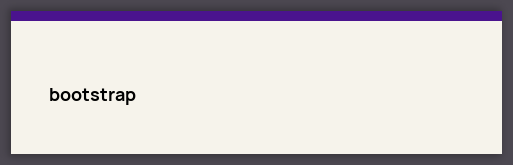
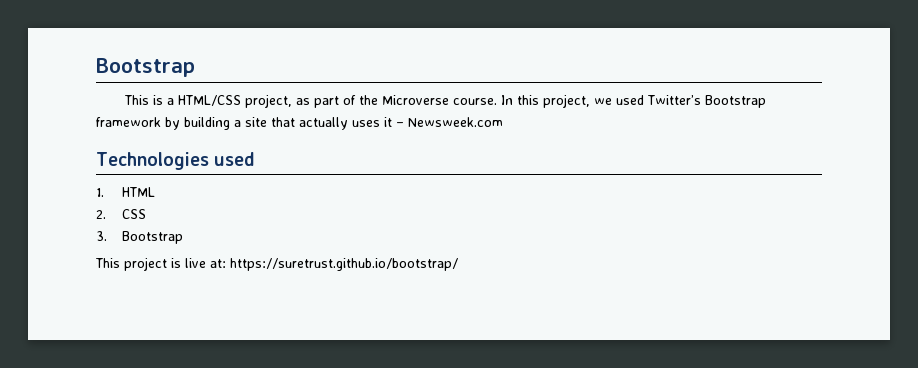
[49,88,136,105] bootstrap -> [96,58,195,77] [123,94,766,108] [96,117,503,130] [96,152,256,170] [96,187,155,197] [96,209,146,219] [96,231,183,244] [95,257,458,271] Bootstrap // This is a HTML/CSS project, as part of the Microverse course. In this project, we used Twitter’s Bootstrap framework by building a site that actually uses it – Newsweek.com // Technologies used // 1. HTML // 2. CSS // 3. Bootstrap // This project is live at: https://suretrust.github.io/bootstrap/

